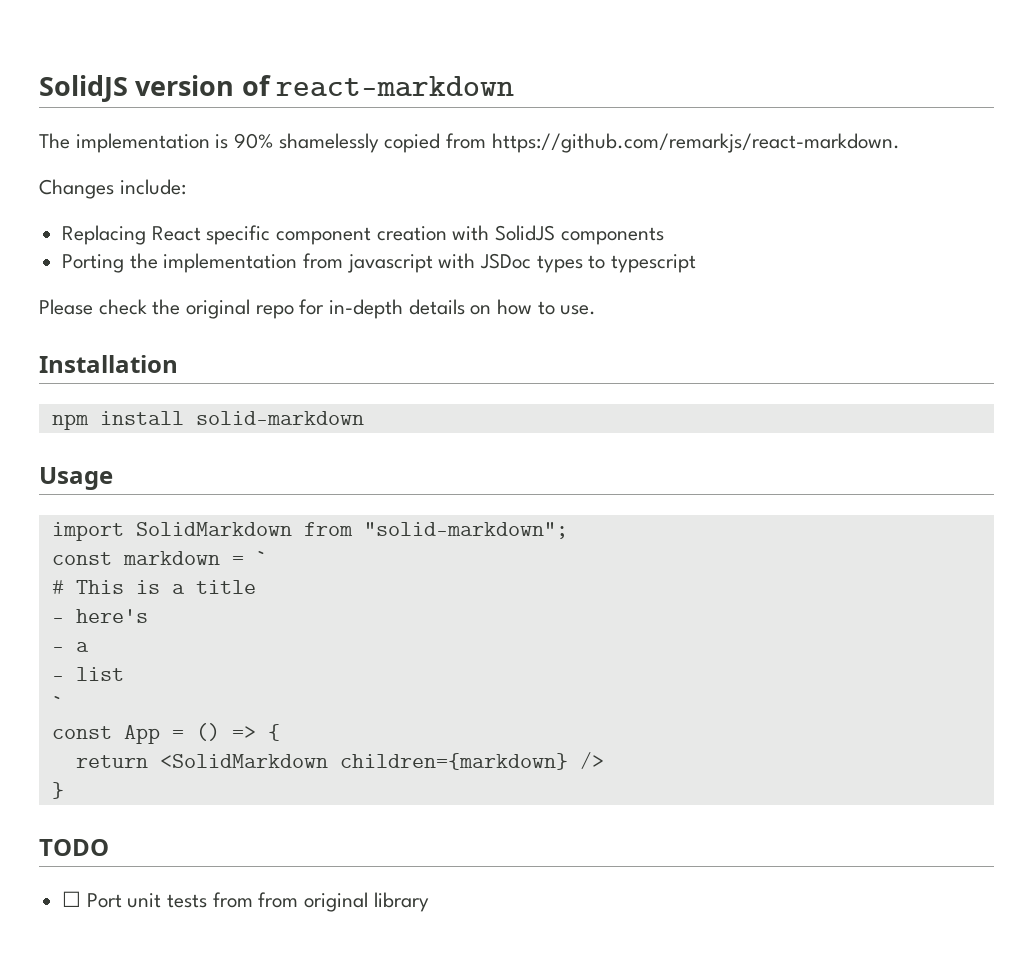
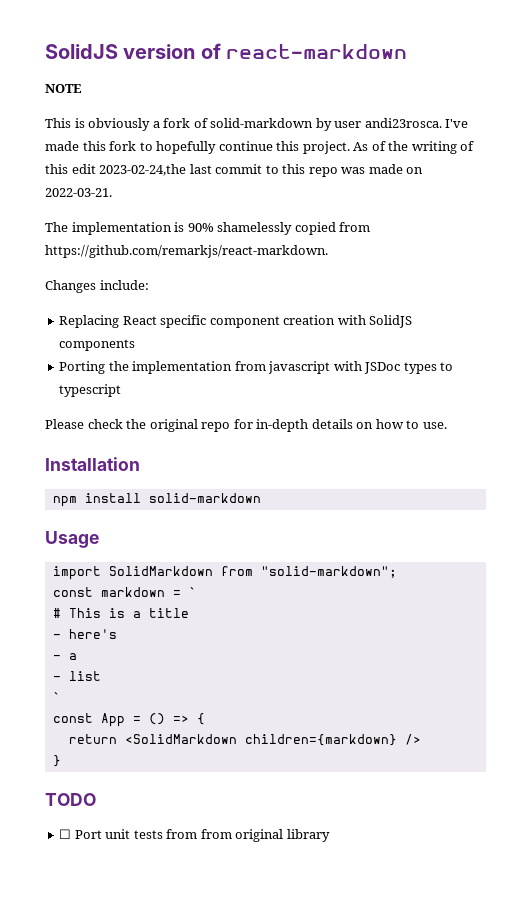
(514, 86) none -> [45,84,82,93] [45,118,469,131] [45,141,475,154] [45,164,424,177] [45,188,112,197] // NOTE // This is obviously a fork of solid-markdown by user andi23rosca. I've made this fork to hopefully continue this project. As of the writing of this edit 2023-02-24,the last commit to this repo was made on 2022-03-21.

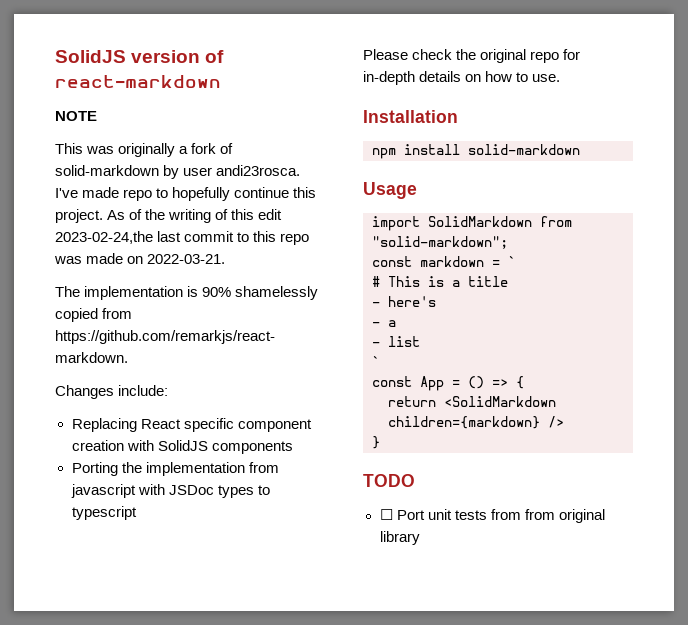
[74,118,151,131] is obviously -> [86,143,176,157] was originally
[82,141,137,151] this fork -> [123,189,153,201] repo

